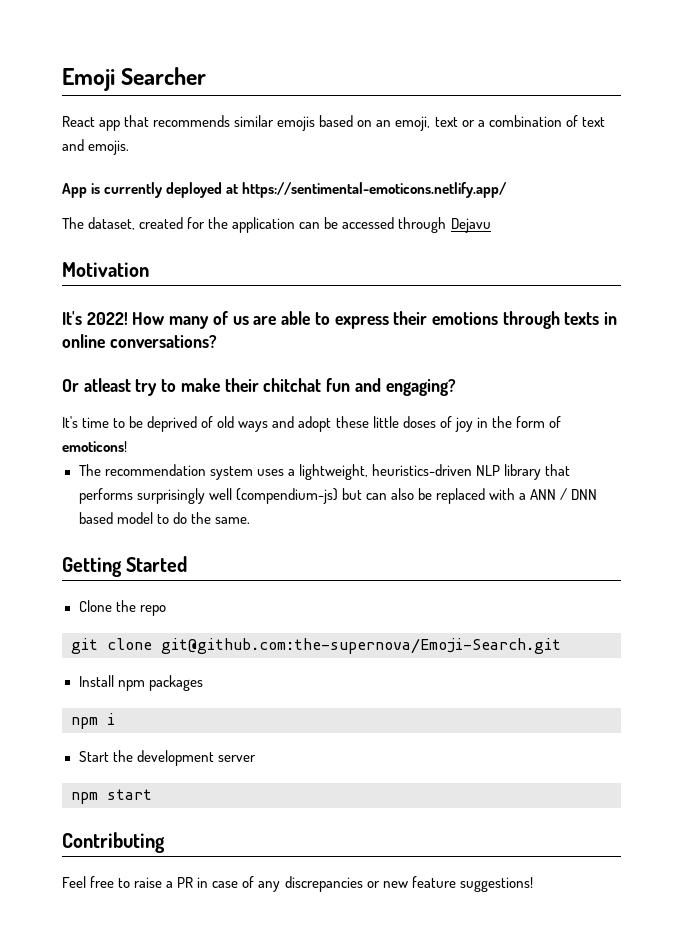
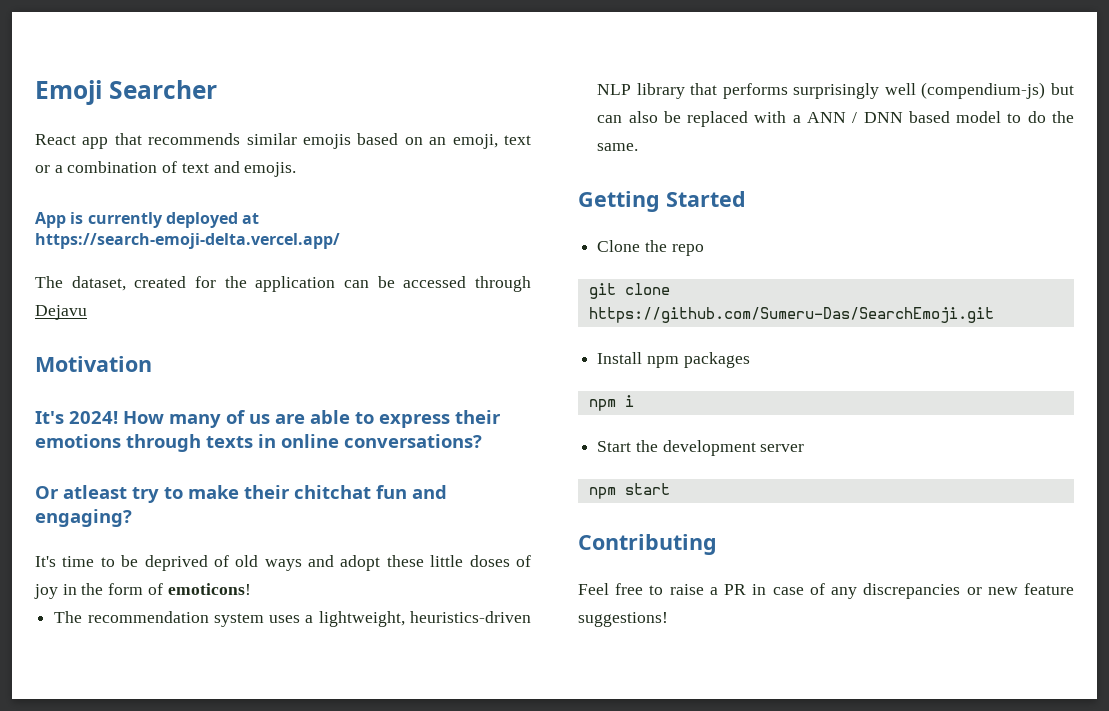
[242,182,507,198] https://sentimental-emoticons.netlify.app/ -> [35,233,340,249] https://search-emoji-delta.vercel.app/
[86,312,128,325] 2022! -> [69,411,118,424] 2024!
[161,638,561,654] git@github.com:the-supernova/Emoji-Search.git -> [588,307,994,323] https://github.com/Sumeru-Das/SearchEmoji.git

